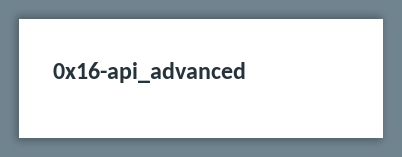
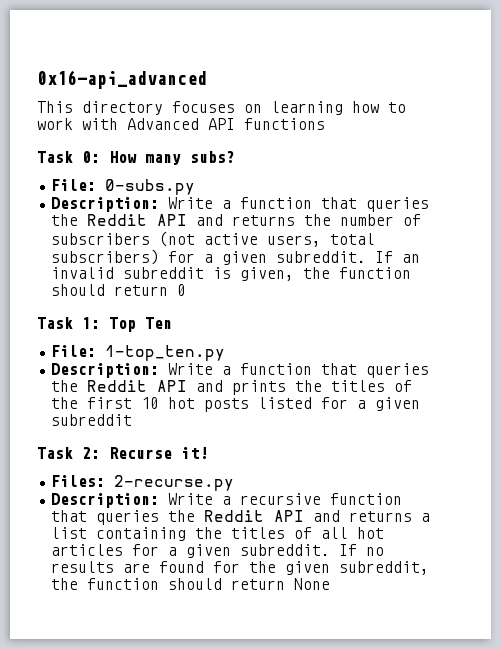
(246, 72) none -> [37,101,406,115] [37,118,325,130] [37,151,235,165] [51,179,196,195] [51,197,430,212] [51,214,422,226] [51,231,376,247] [51,249,421,265] [51,267,412,281] [51,284,187,296] [37,317,172,332] [51,345,226,361] [51,363,430,378] [51,380,413,395] [51,397,421,412] [51,414,133,426] [37,447,208,459] [51,475,235,491] [51,493,403,508] [51,510,431,525] [51,527,385,541] [51,544,385,558] [51,561,430,575] [51,578,331,590] // This directory focuses on learning how to work with Advanced API functions // Task 0: How many subs? // File: 0-subs.py // Description: Write a function that queries the Reddit API and returns the number of subscribers (not active users, total subscribers) for a given subreddit. If an invalid subreddit is given, the function should return 0 // Task 1: Top Ten // File: 1-top_ten.py // Description: Write a function that queries the Reddit API and prints the titles of the first 10 hot posts listed for a given subreddit // Task 2: Recurse it! // Files: 2-recurse.py // Description: Write a recursive function that queries the Reddit API and returns a list containing the titles of all hot articles for a given subreddit. If no results are found for the given subreddit, the function should return None

